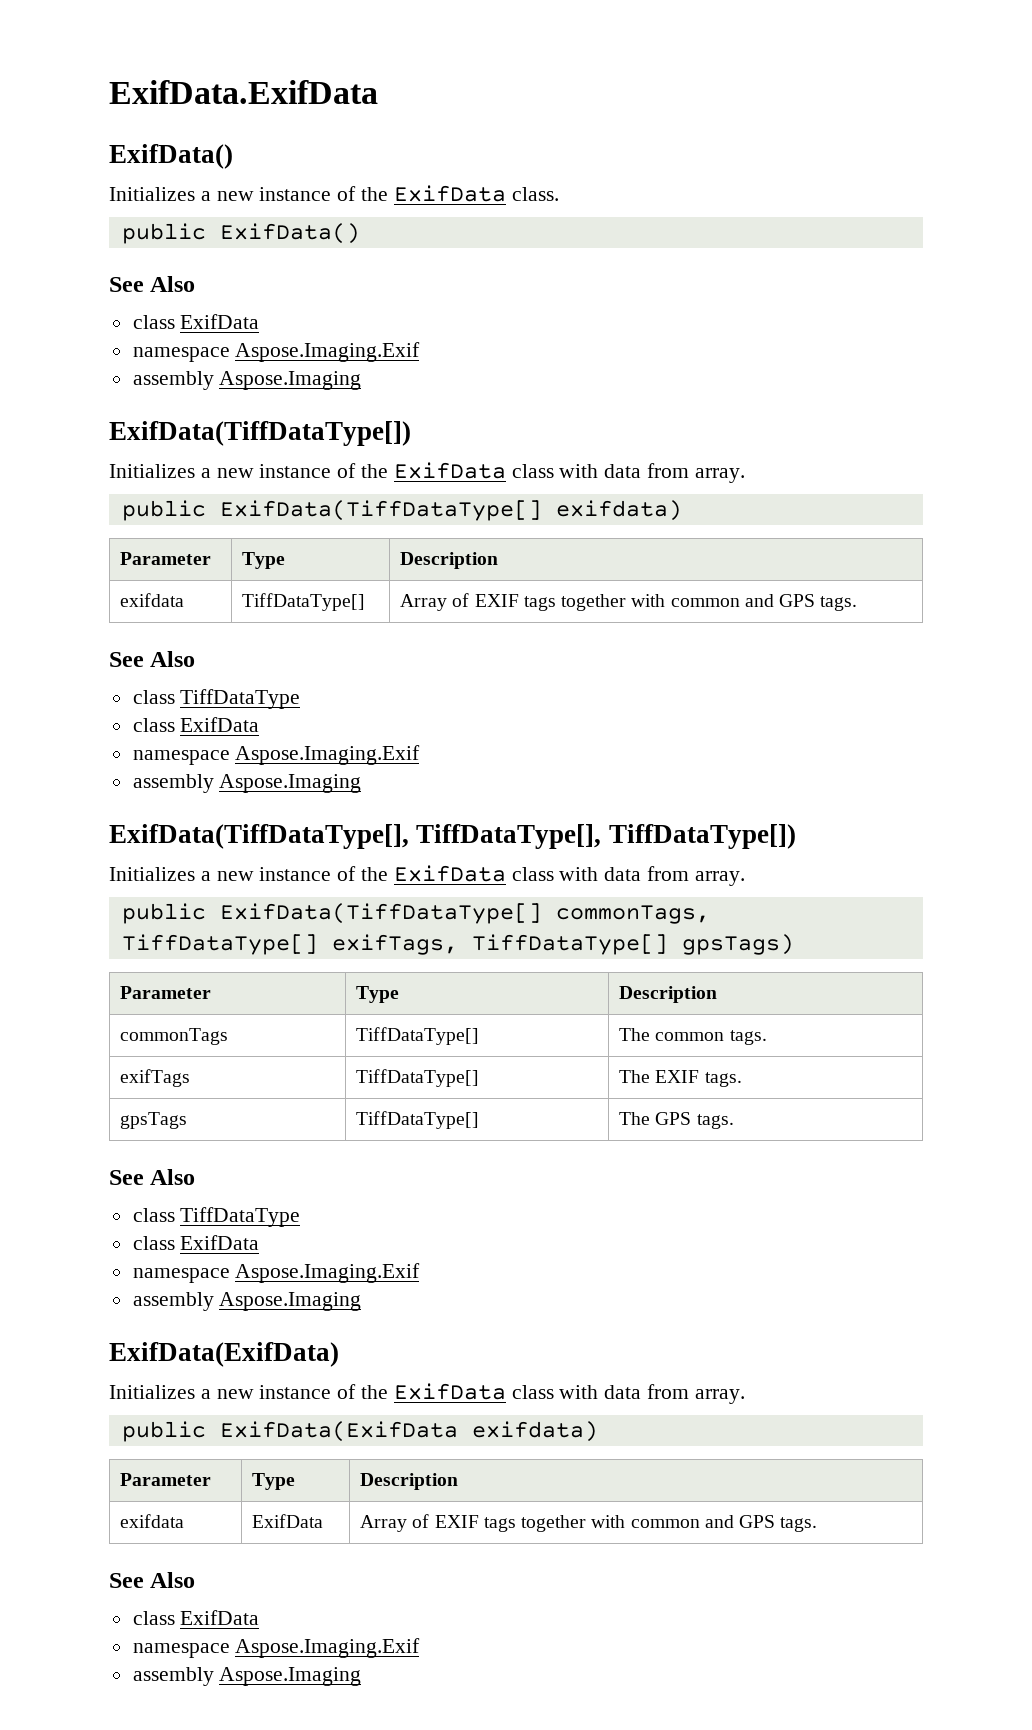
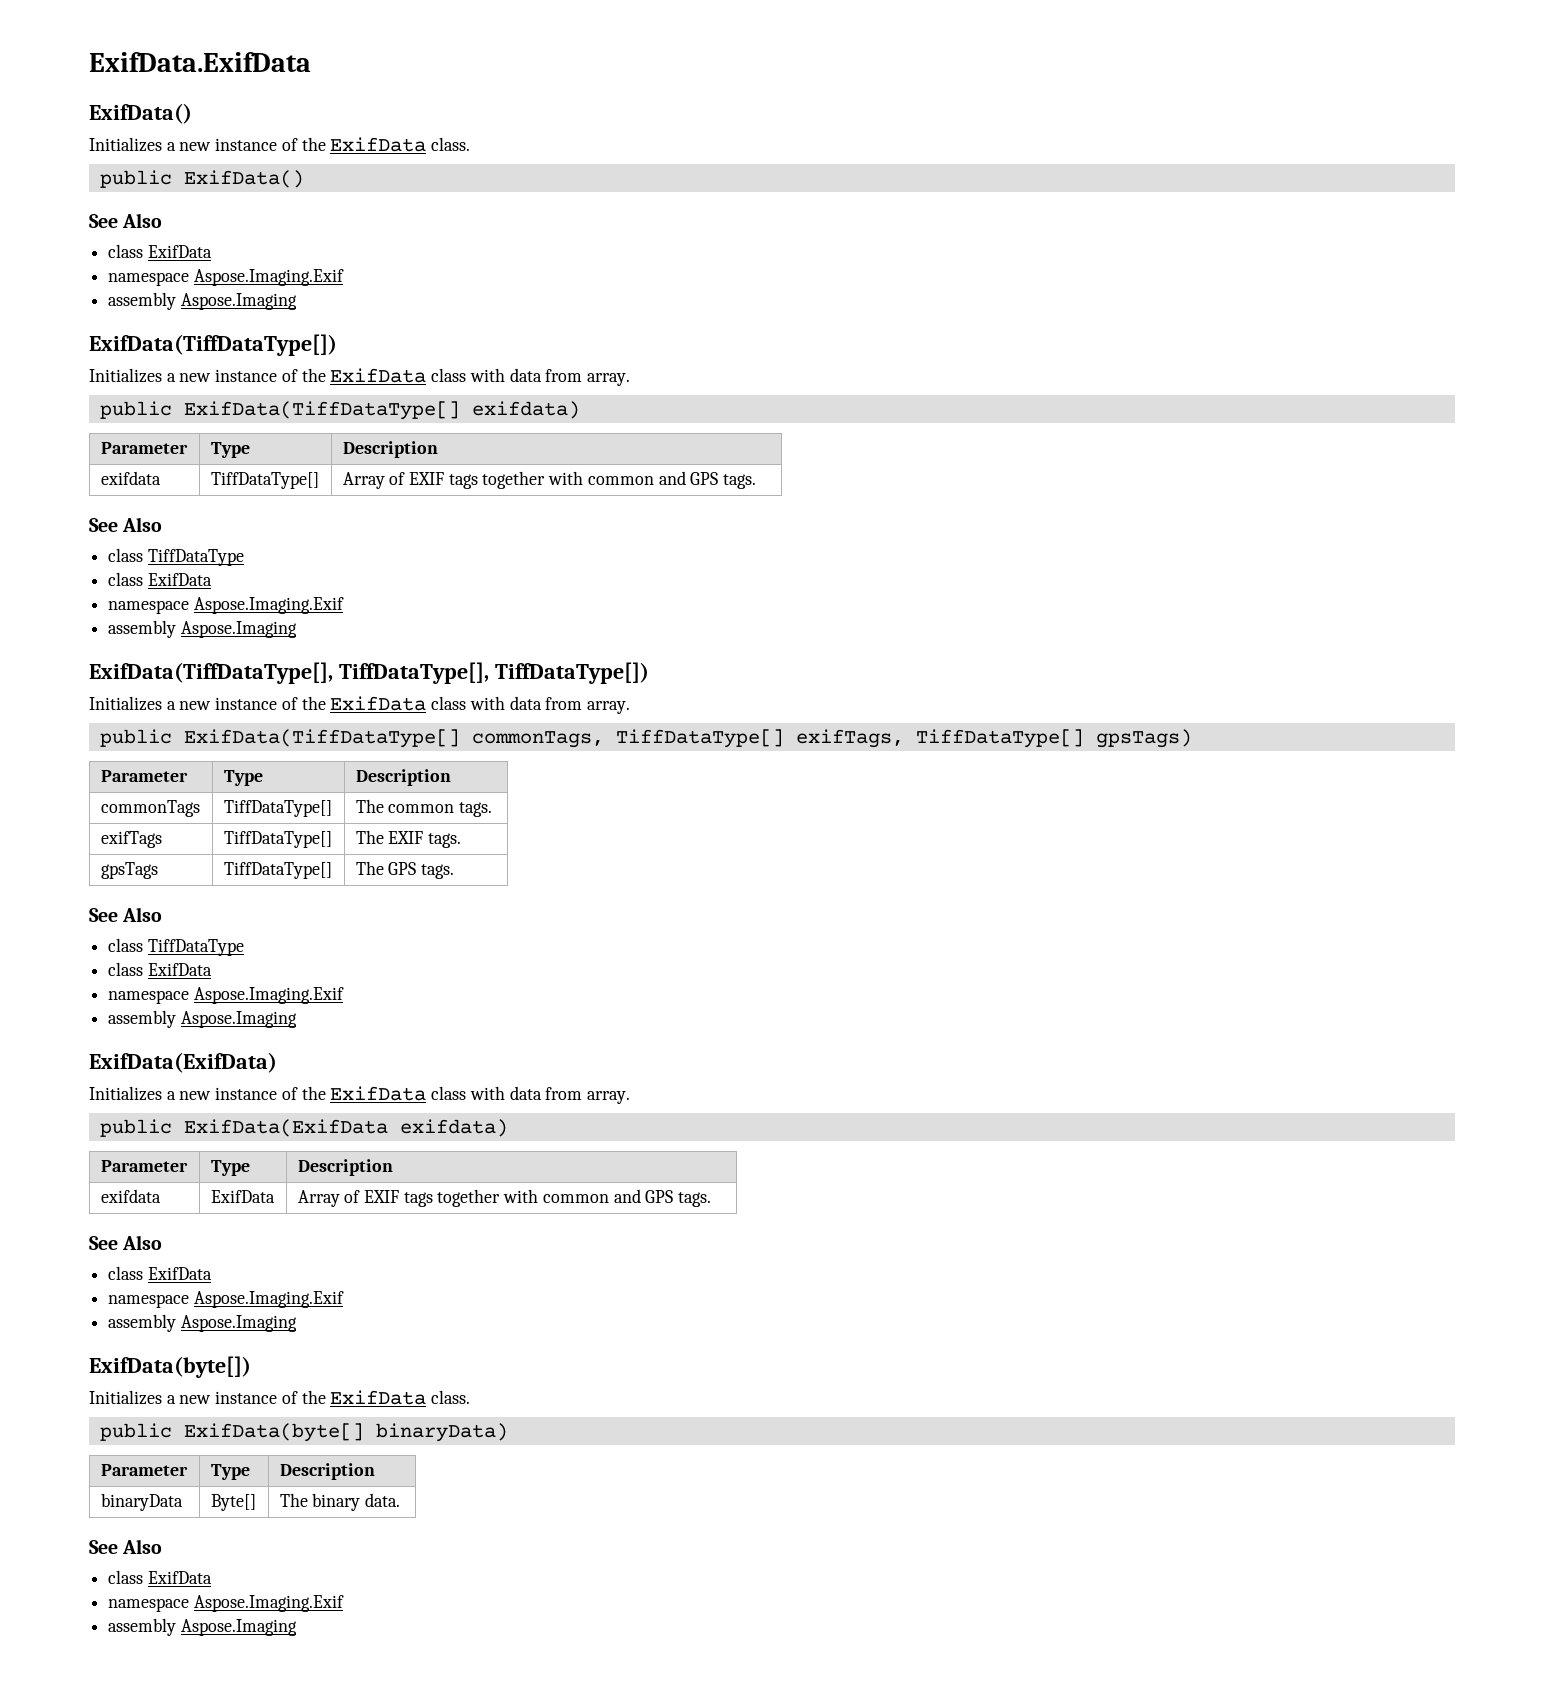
(362, 1676) none -> [89,1356,251,1378] [89,1390,471,1405] [99,1423,508,1442] [100,1464,188,1476] [210,1464,250,1480] [279,1463,375,1480] [100,1493,183,1511] [210,1494,256,1511] [279,1493,401,1511] [89,1539,163,1554] [108,1570,212,1584] [108,1595,344,1612] [108,1618,297,1636] // ExifData(byte[]) // Initializes a new instance of the ExifData class. // public ExifData(byte[] binaryData) // Parameter | Type | Description // binaryData | Byte[] | The binary data. // See Also // class ExifData // namespace Aspose.Imaging.Exif // assembly Aspose.Imaging

